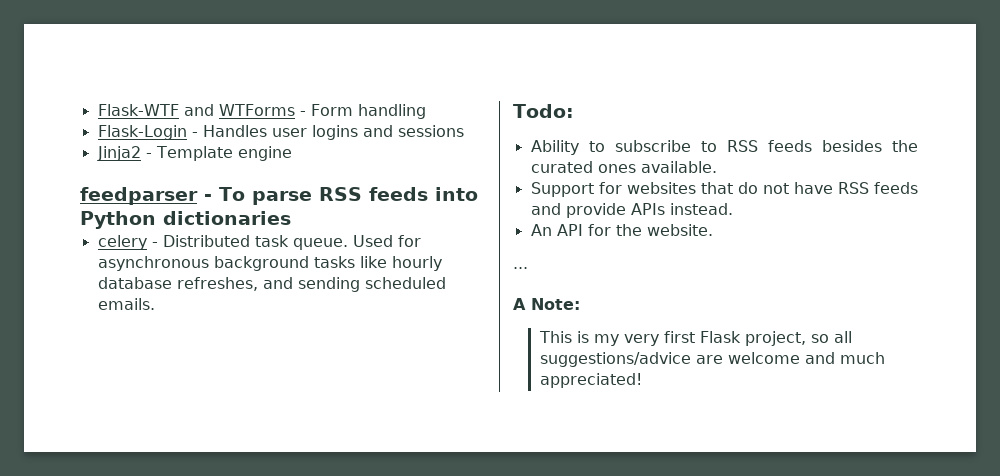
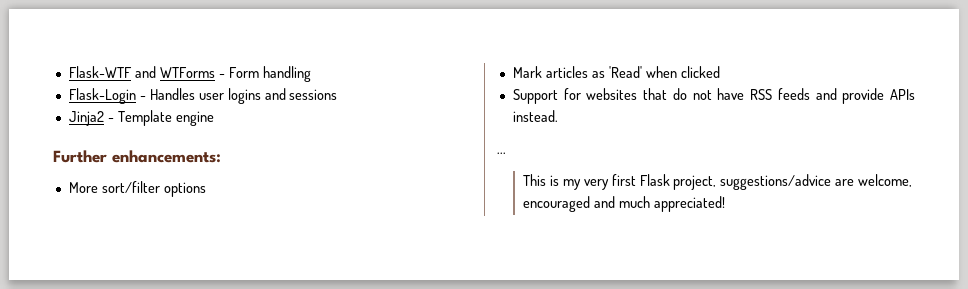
[80,187,478,205] [80,211,291,229] [97,235,421,250] [97,256,442,271] [97,277,446,292] [97,298,155,310] [513,104,574,118] [530,140,918,155] [530,161,717,173] feedparser - To parse RSS feeds into Python dictionaries // celery - Distributed task queue. Used for asynchronous background tasks like hourly database refreshes, and sending scheduled emails. // Todo: // Ability to subscribe to RSS feeds besides the curated ones available. -> [53,150,221,163] [68,181,206,197] [512,66,720,78] Further enhancements: // More sort/filter options // Mark articles as 'Read' when clicked
[530,224,713,236] // An API for the website. -> (558, 116) none
[513,298,580,310] // A Note: -> (506, 153) none
[810,331,852,343] [539,352,800,367] so all suggestions/advice are welcome -> [720,174,913,190] [522,196,590,212] suggestions/advice are welcome, encouraged

